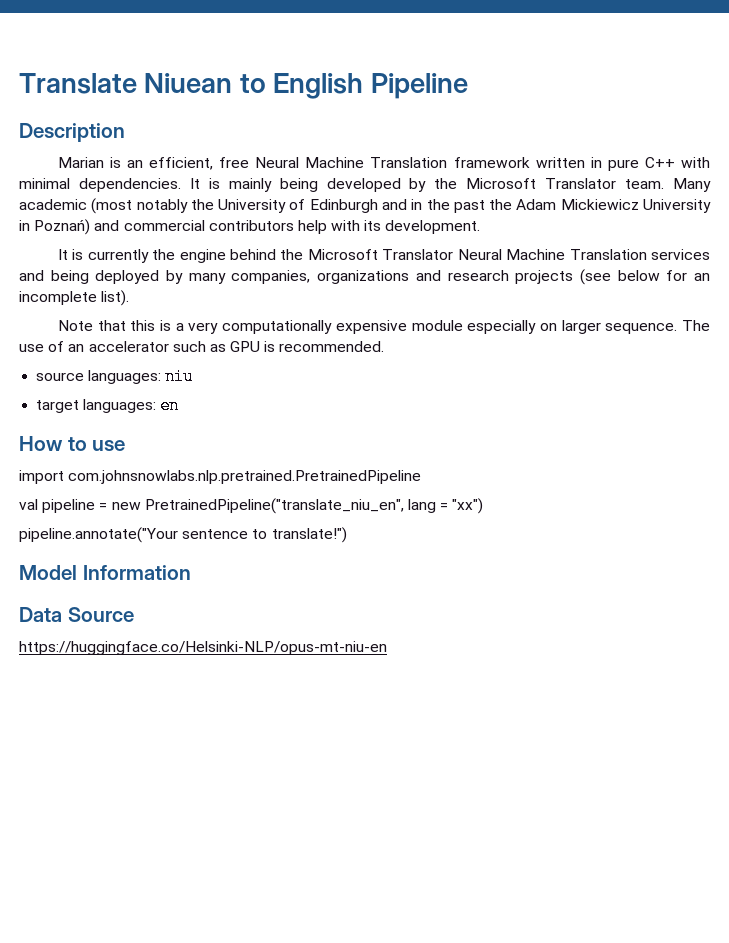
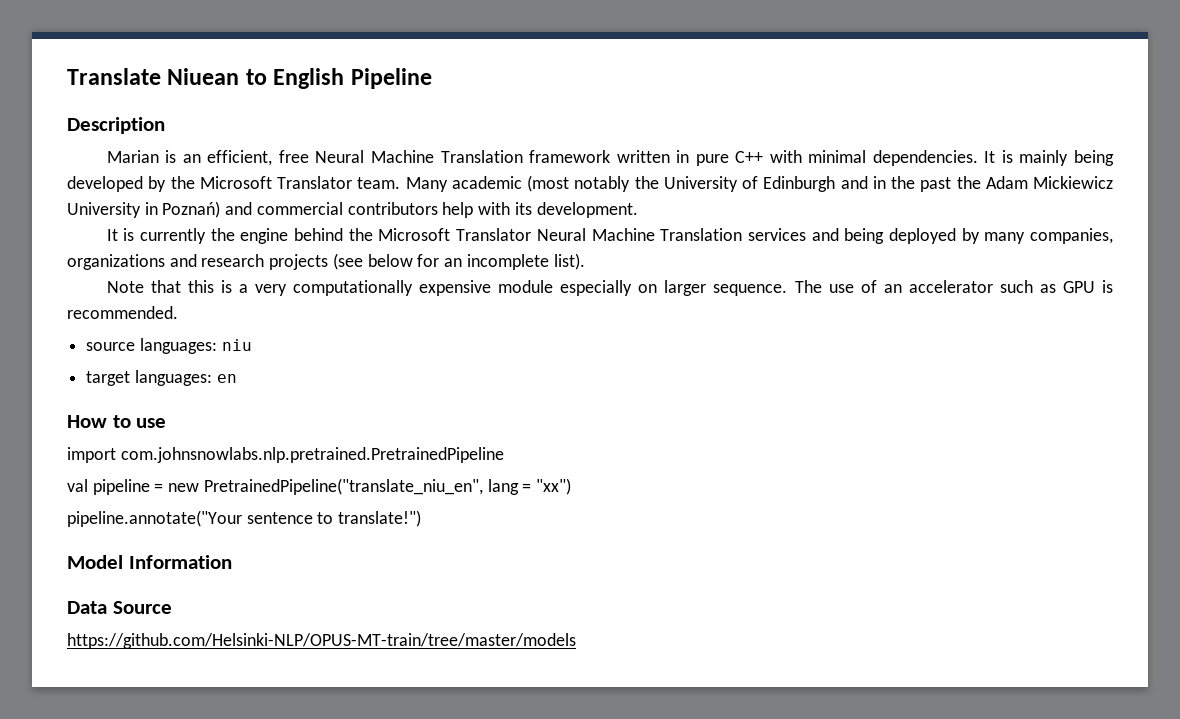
[19,641,387,655] https://huggingface.co/Helsinki-NLP/opus-mt-niu-en -> [67,633,576,649] https://github.com/Helsinki-NLP/OPUS-MT-train/tree/master/models

